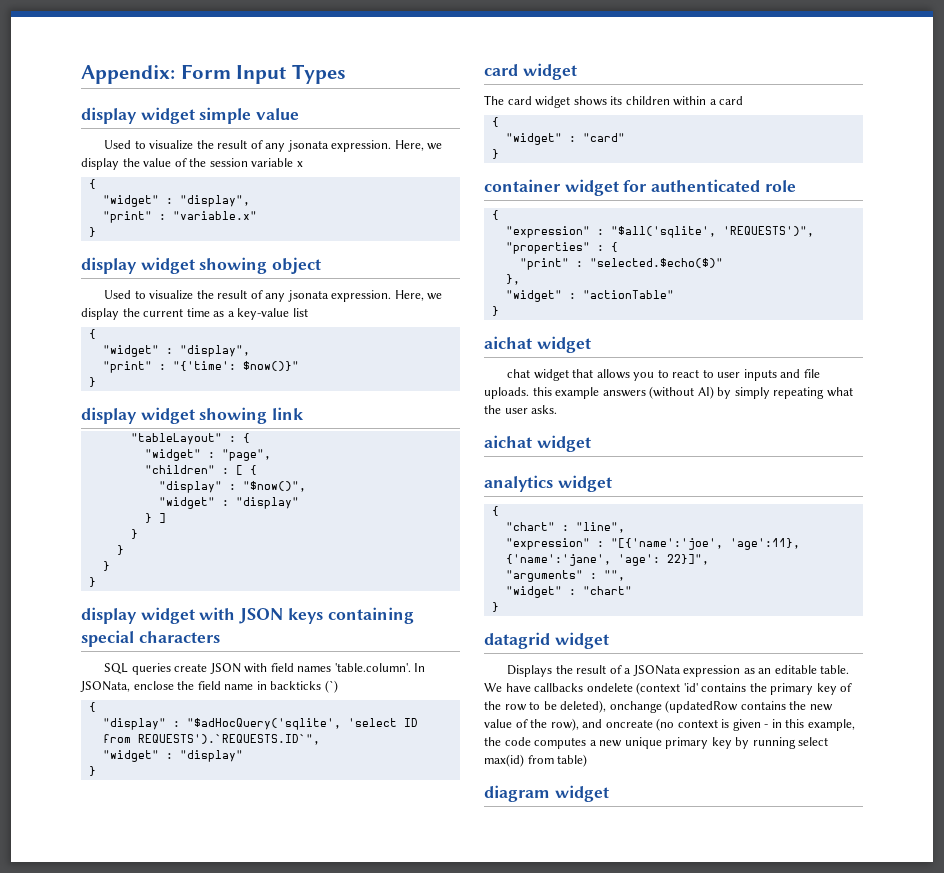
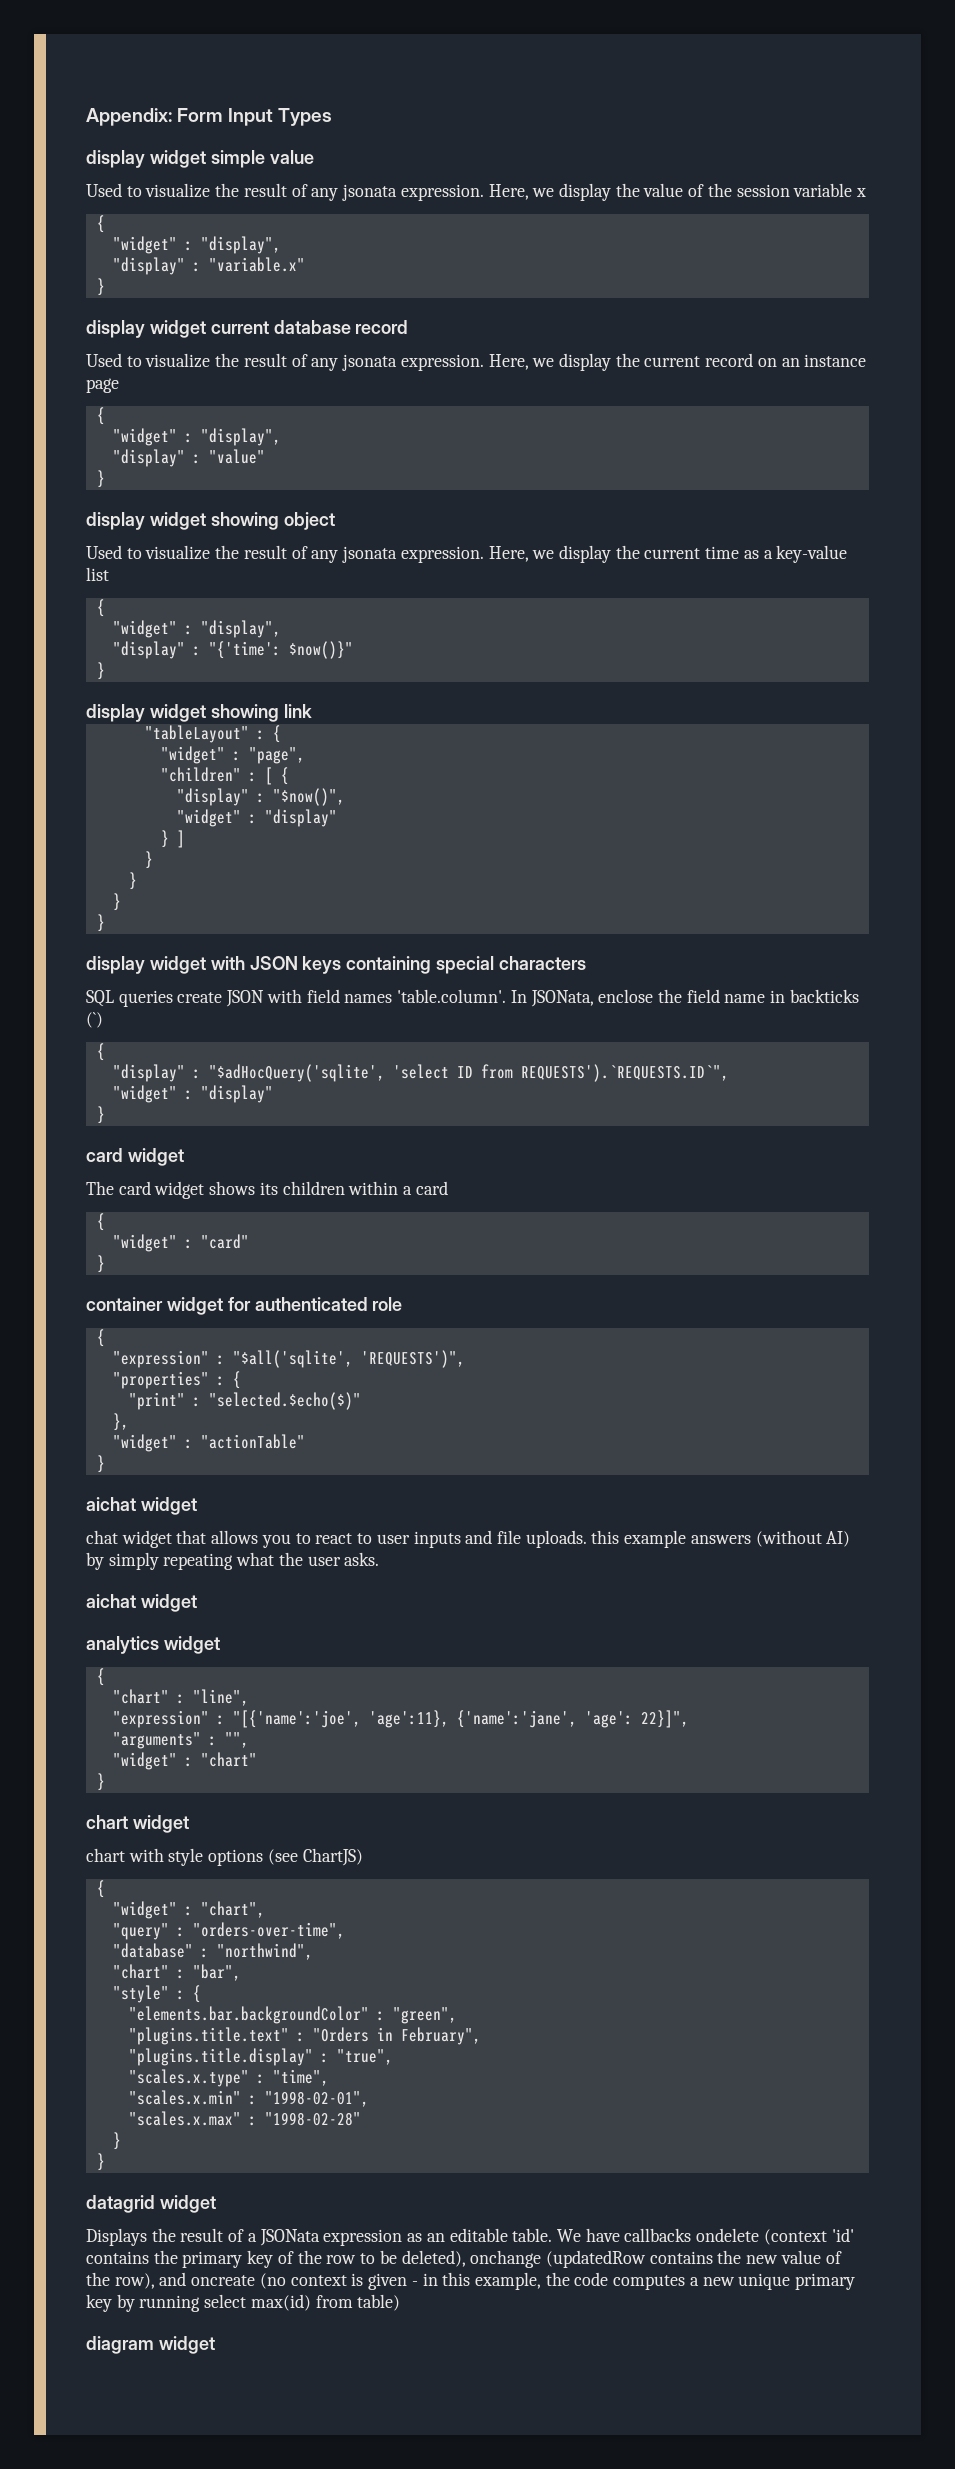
[102,211,152,223] "print" -> [112,257,185,275] "display"
(96, 232) none -> [86,320,409,338] [86,353,867,371] [86,378,119,393] [96,407,105,425] [112,428,281,446] [112,449,265,467] [96,470,105,488] // display widget current database record // Used to visualize the result of any jsonata expression. Here, we display the current record on an instance page // { // "widget" : "display", // "display" : "value" // }
[102,361,152,373] "print" -> [112,641,185,659] "display"
(499, 607) none -> [86,1815,189,1833] [86,1848,363,1866] [96,1880,105,1898] [112,1901,265,1919] [112,1922,345,1940] [112,1943,313,1960] [112,1964,241,1981] [112,1985,201,2003] [128,2006,457,2024] [128,2027,481,2045] [128,2048,393,2066] [128,2069,329,2087] [128,2090,369,2107] [128,2111,361,2126] [112,2132,121,2150] [96,2153,105,2171] // chart widget // chart with style options (see ChartJS) // { // "widget" : "chart", // "query" : "orders-over-time", // "database" : "northwind", // "chart" : "bar", // "style" : { // "elements.bar.backgroundColor" : "green", // "plugins.title.text" : "Orders in February", // "plugins.title.display" : "true", // "scales.x.type" : "time", // "scales.x.min" : "1998-02-01", // "scales.x.max" : "1998-02-28" // } // }

